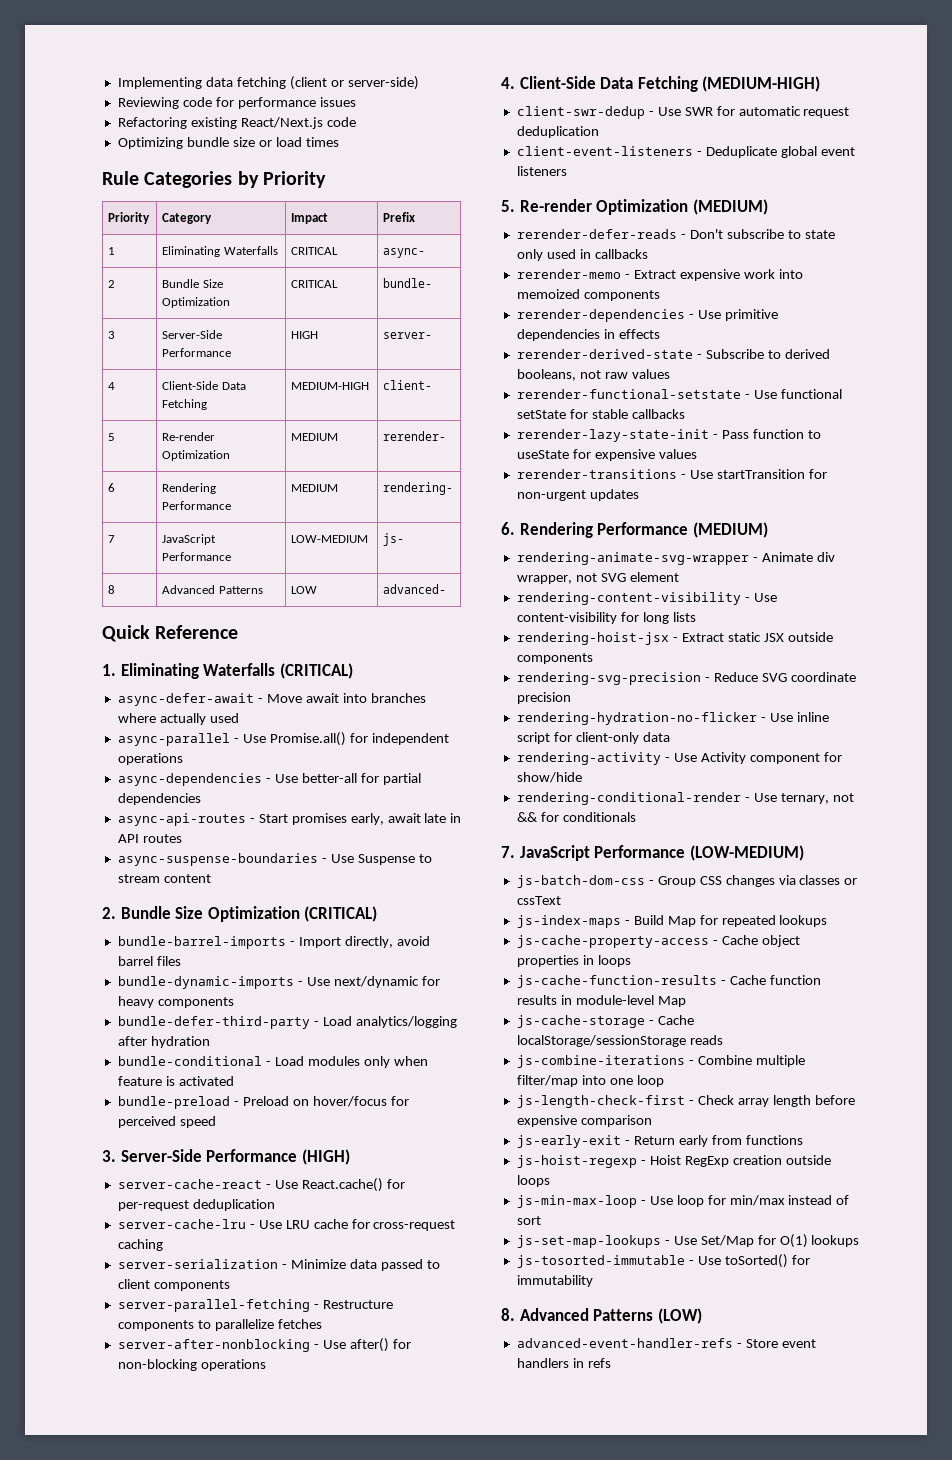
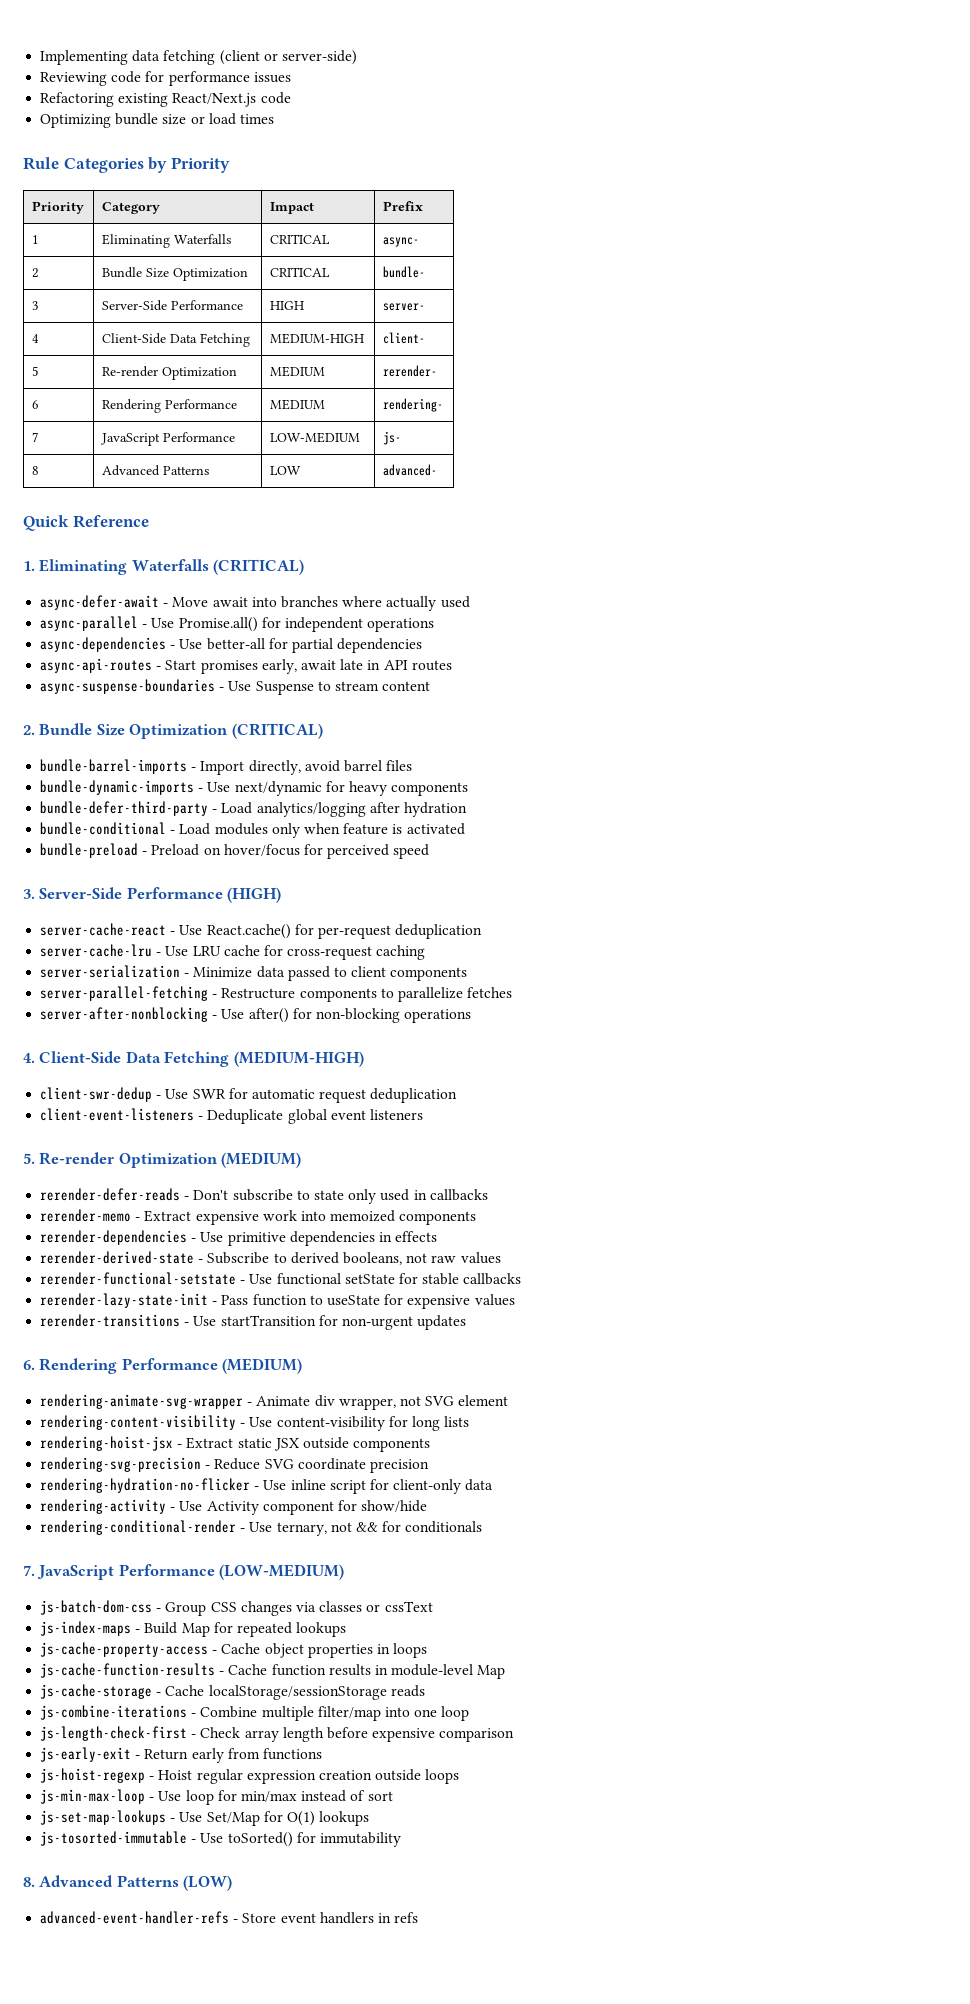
[684,1156,729,1167] RegExp -> [196,1769,316,1784] regular expression

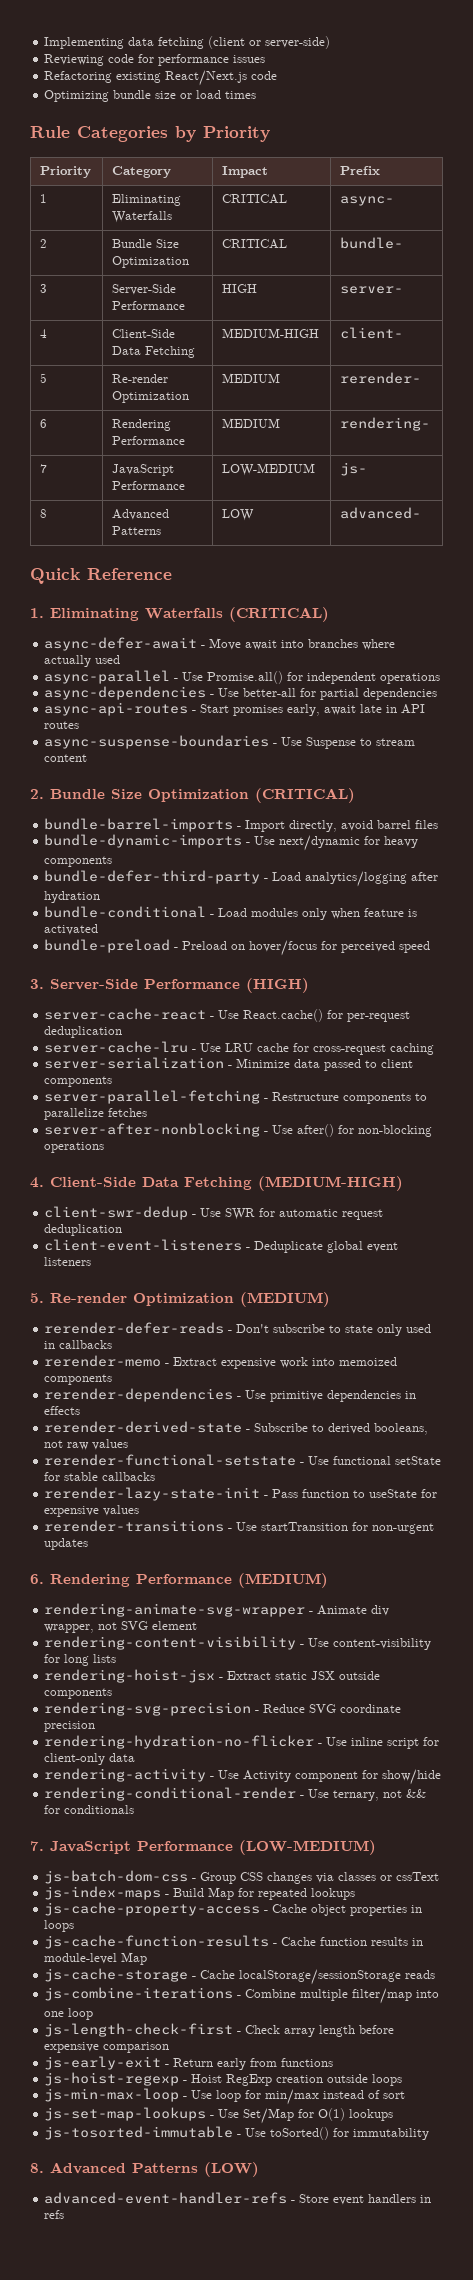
[196,1769,316,1784] regular expression -> [226,2074,273,2086] RegExp

